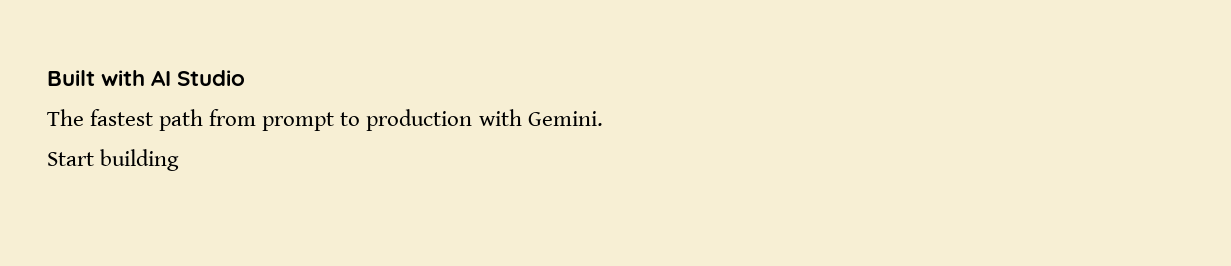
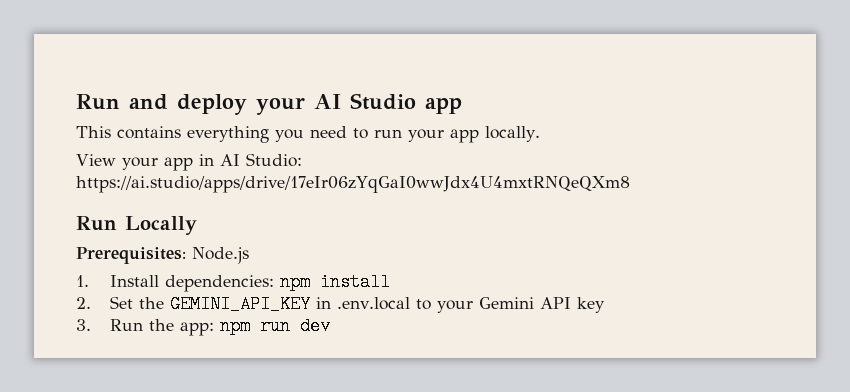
[47,70,246,86] [47,109,603,131] [47,149,180,171] Built with AI Studio // The fastest path from prompt to production with Gemini. // Start building -> [76,93,462,115] [76,126,540,143] [76,153,302,171] [76,176,630,193] [76,216,197,235] [76,247,249,264] [76,273,390,292] [76,295,605,313] [76,317,330,336] Run and deploy your AI Studio app // This contains everything you need to run your app locally. // View your app in AI Studio: https://ai.studio/apps/drive/17eIr06zYqGaI0wwJdx4U4mxtRNQeQXm8 // Run Locally // Prerequisites: Node.js // 1. Install dependencies: npm install // 2. Set the GEMINI_API_KEY in .env.local to your Gemini API key // 3. Run the app: npm run dev

